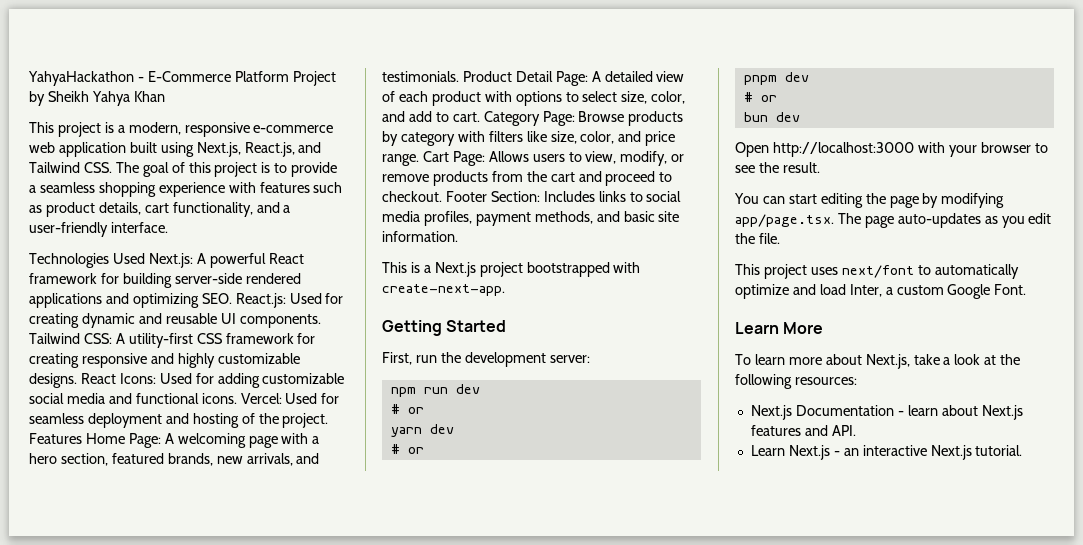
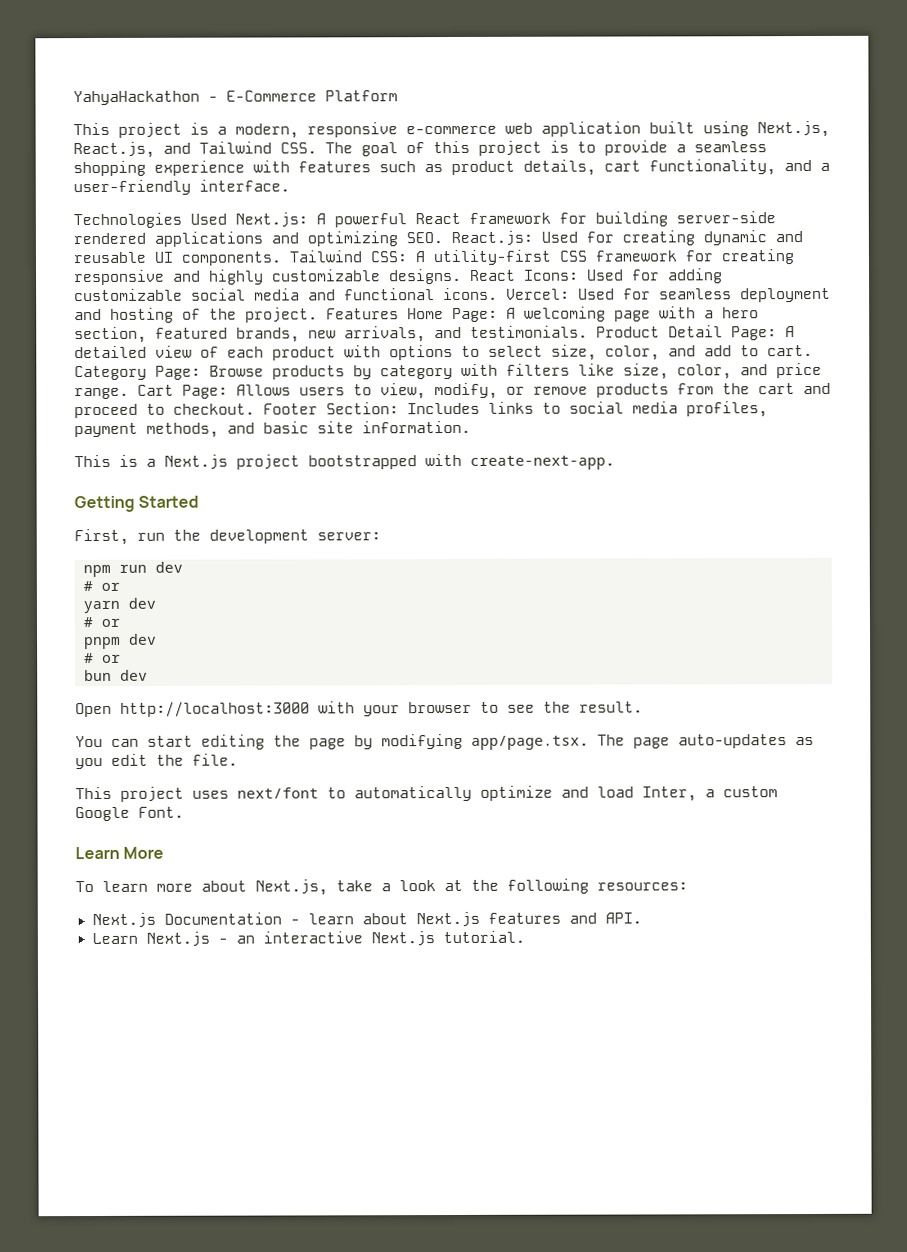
[292,71,336,86] [29,91,165,106] Project by Sheikh Yahya Khan -> (398, 96) none

